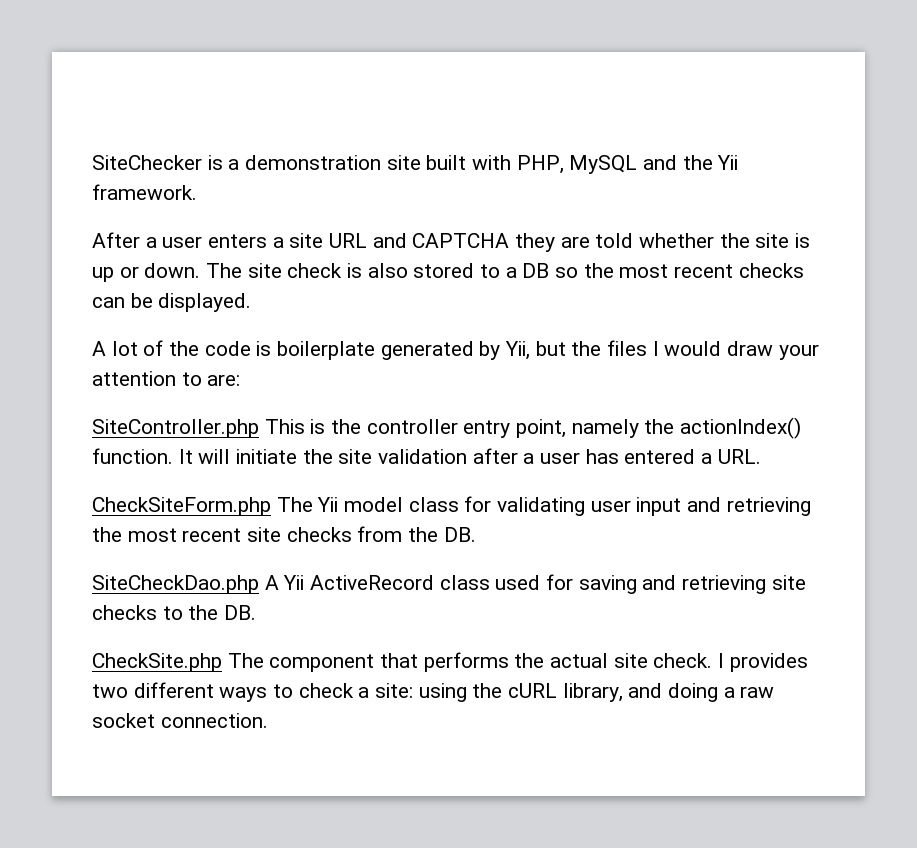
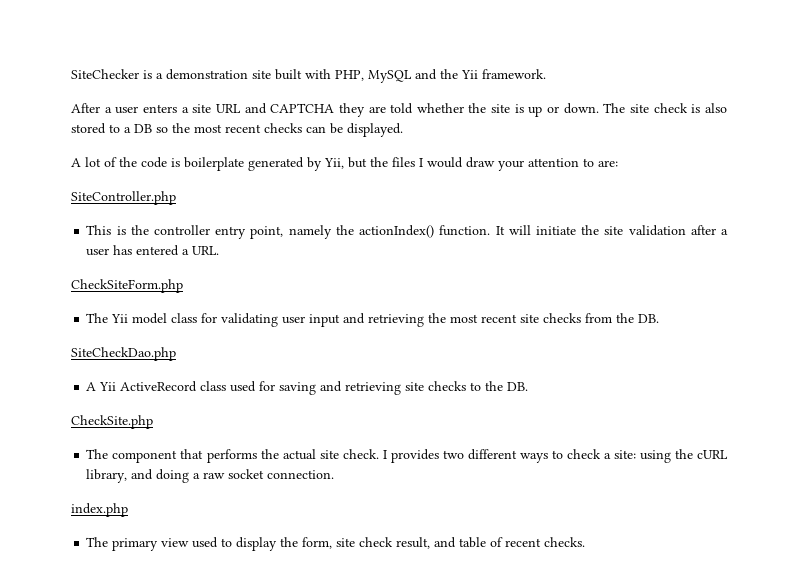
(259, 428) none -> (176, 198) //
(271, 506) none -> (183, 286) //
(259, 584) none -> (176, 354) //
(222, 662) none -> (153, 422) //
(268, 720) none -> [71,503,128,517] [86,537,586,551] // index.php // The primary view used to display the form, site check result, and table of recent checks.

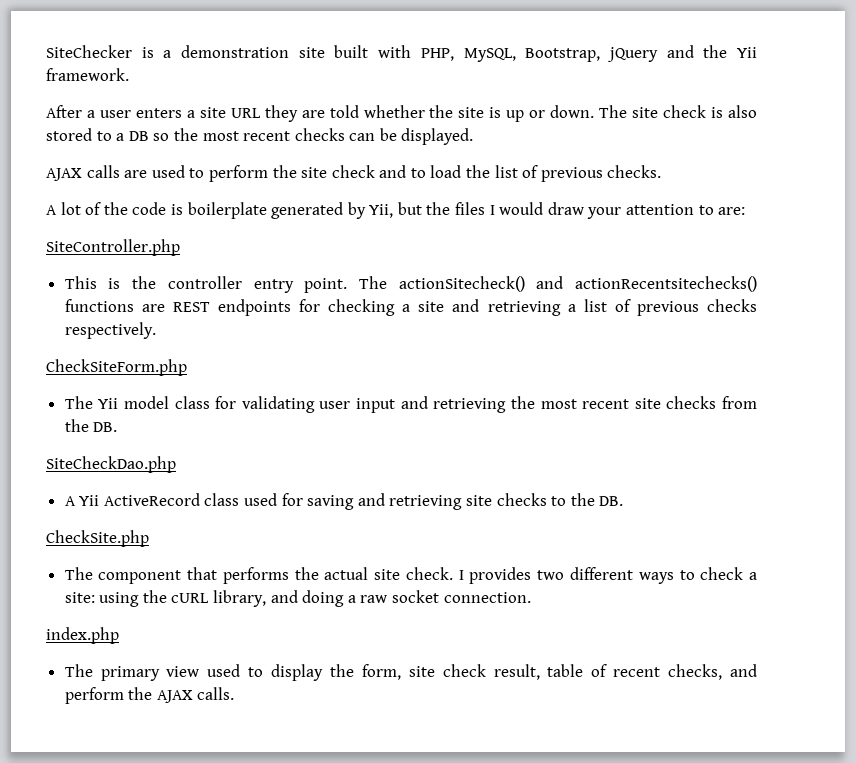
[368,70,412,83] MySQL -> [463,47,658,62] MySQL, Bootstrap, jQuery
[244,103,335,114] and CAPTCHA -> (261, 113) none
(403, 130) none -> [46,165,662,182] // AJAX calls are used to perform the site check and to load the list of previous checks.
[250,225,728,239] [86,245,220,256] point, namely the actionIndex() function. It will initiate the site validation after a user has entered a URL. -> [304,276,757,293] [64,299,758,316] [64,322,156,339] point. The actionSitecheck() and actionRecentsitechecks() functions are REST endpoints for checking a site and retrieving a list of previous checks respectively.
[434,537,457,548] and -> (540, 672) none
[544,537,586,547] checks. -> [668,664,757,680] [64,687,235,704] checks, and perform the AJAX calls.

